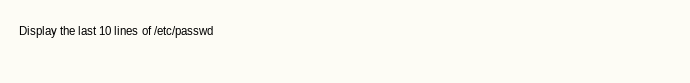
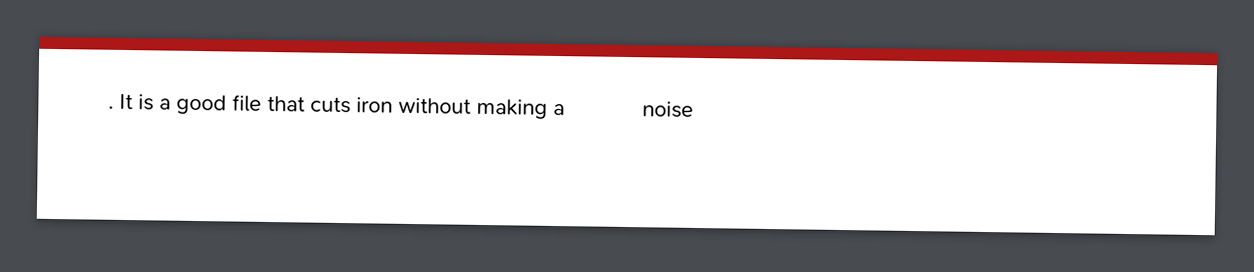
[19,26,213,38] Display the last 10 lines of /etc/passwd -> [108,93,694,119] . It is a good file that cuts iron without making a noise

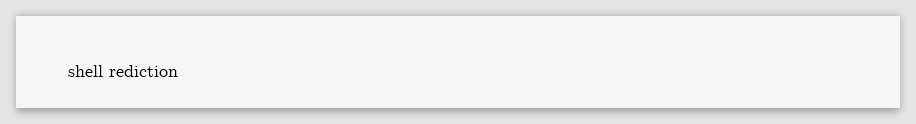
[108,93,694,119] . It is a good file that cuts iron without making a noise -> [68,65,178,77] shell rediction

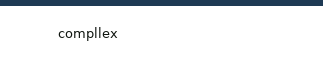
[68,65,178,77] shell rediction -> [58,27,118,41] compllex

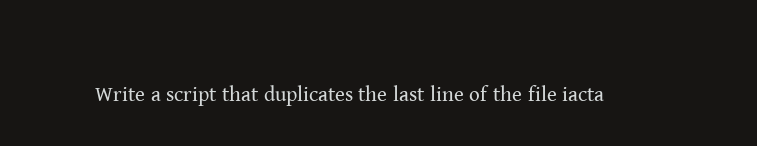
[58,27,118,41] compllex -> [95,85,605,106] Write a script that duplicates the last line of the file iacta

